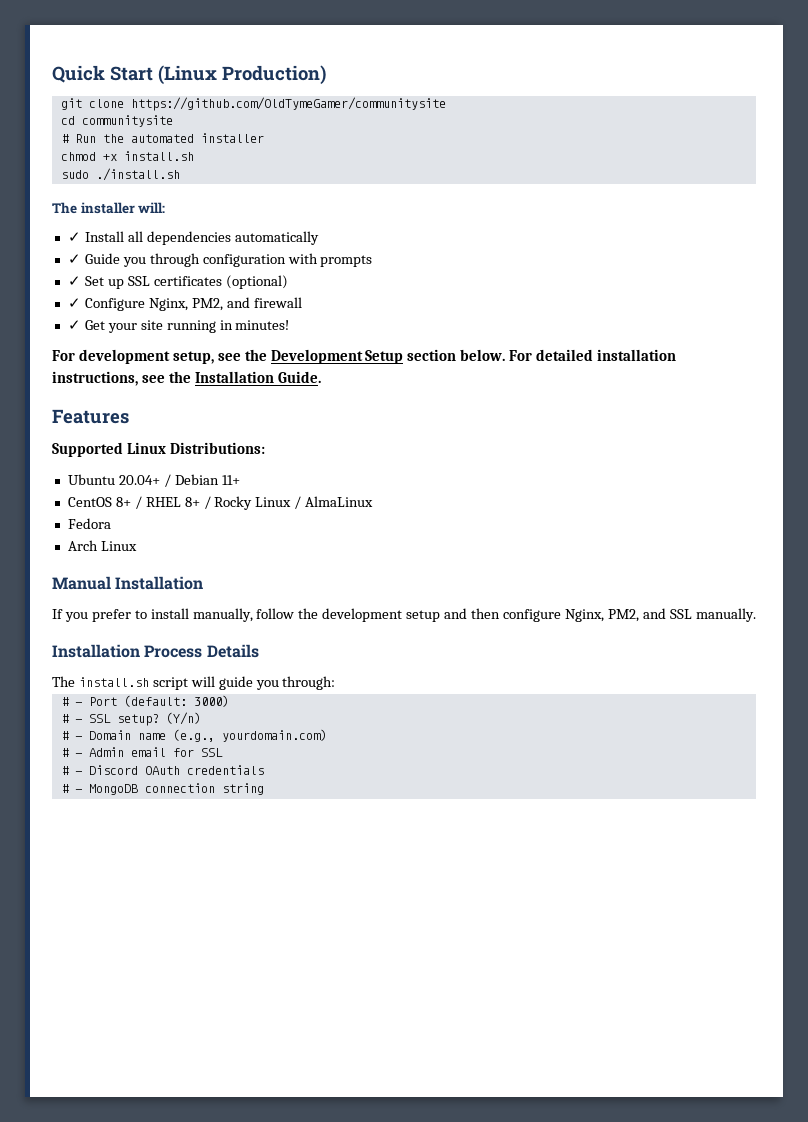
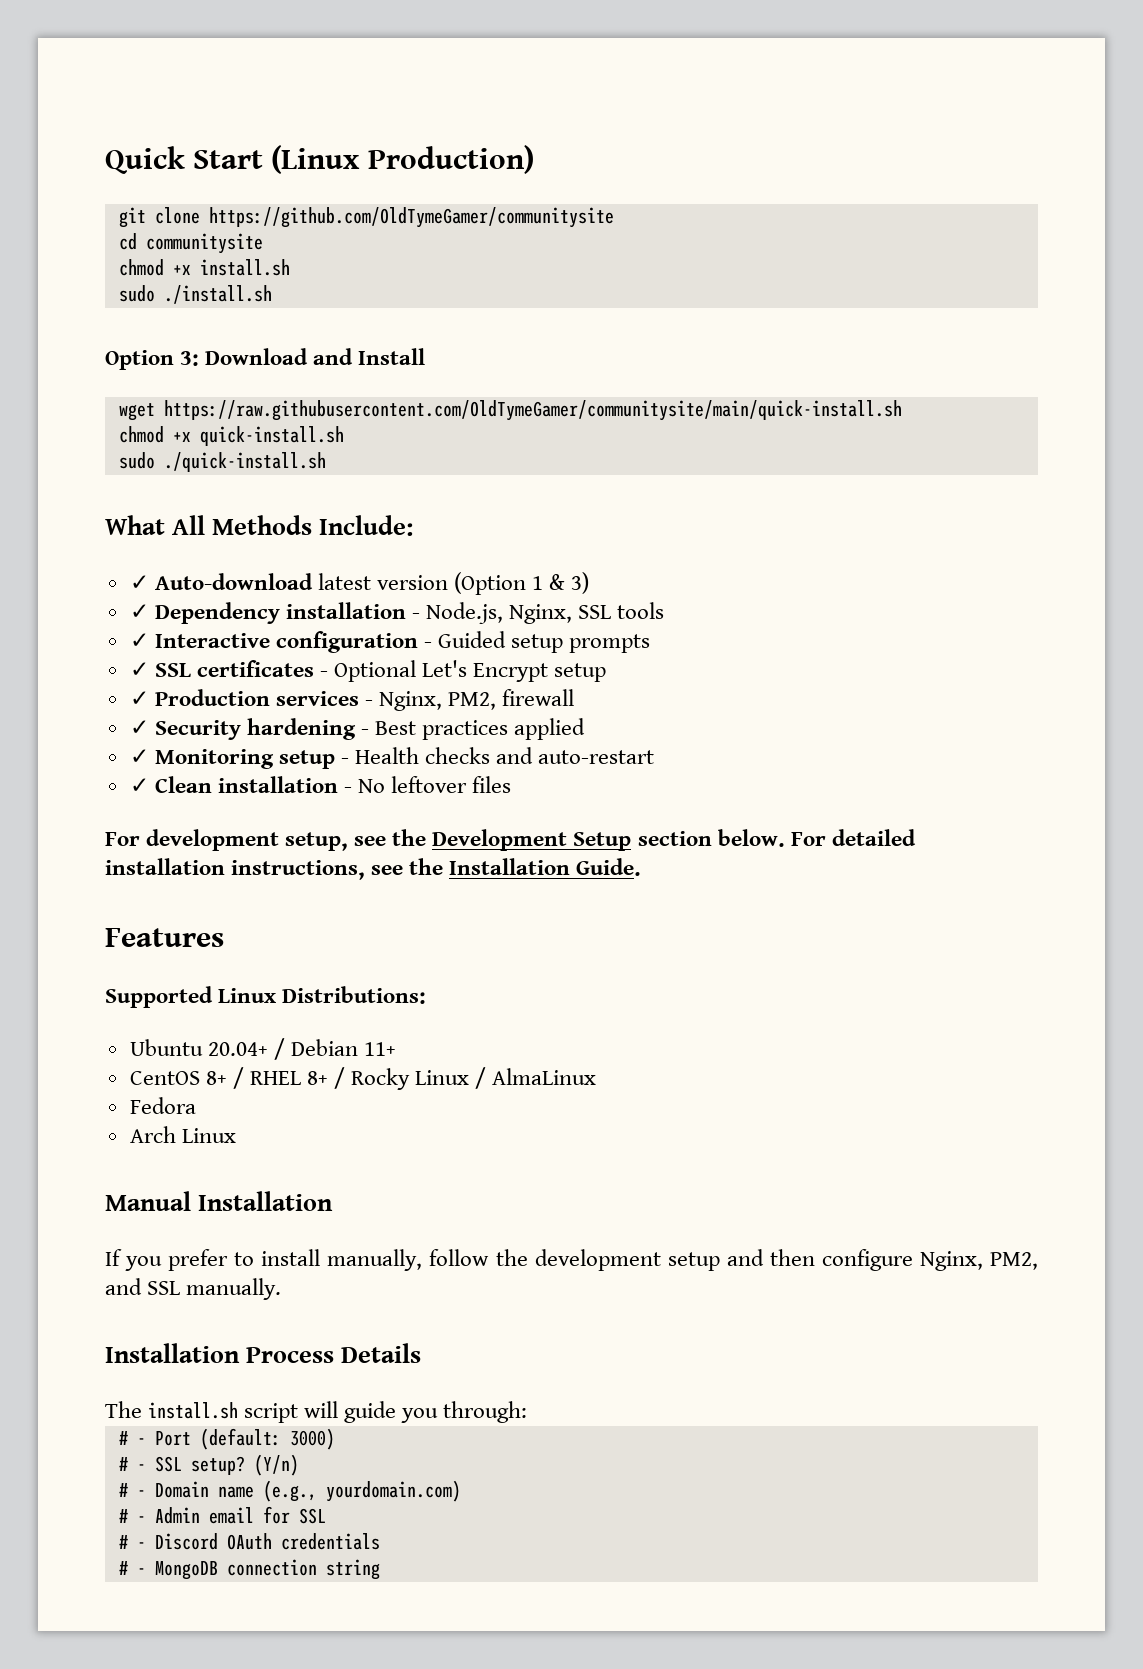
[60,133,264,143] // # Run the automated installer -> (263, 243) none
[52,202,166,214] [67,231,319,245] [67,253,373,267] [67,275,288,289] [67,297,250,311] The installer will: // ✓ Install all dependencies automatically // ✓ Guide you through configuration with prompts // ✓ Set up SSL certificates (optional) // ✓ Configure Nginx, PM2, and -> [105,348,426,370] [118,400,902,421] [118,426,344,446] [118,452,326,472] [105,515,414,536] [129,572,590,595] [129,602,665,624] [129,631,651,653] [129,660,607,682] [129,689,497,711] Option 3: Download and Install // wget https://raw.githubusercontent.com/OldTymeGamer/communitysite/main/quick-install.sh // chmod +x quick-install.sh // sudo ./quick-install.sh // What All Methods Include: // ✓ Auto-download latest version (Option 1 & 3) // ✓ Dependency installation - Node.js, Nginx, SSL tools // ✓ Interactive configuration - Guided setup prompts // ✓ SSL certificates - Optional Let's Encrypt setup // ✓ Production services - Nginx, PM2,
[84,320,290,333] Get your site running in minutes! -> [154,718,586,740] [129,747,655,769] [129,776,512,793] Security hardening - Best practices applied // ✓ Monitoring setup - Health checks and auto-restart // ✓ Clean installation - No leftover files

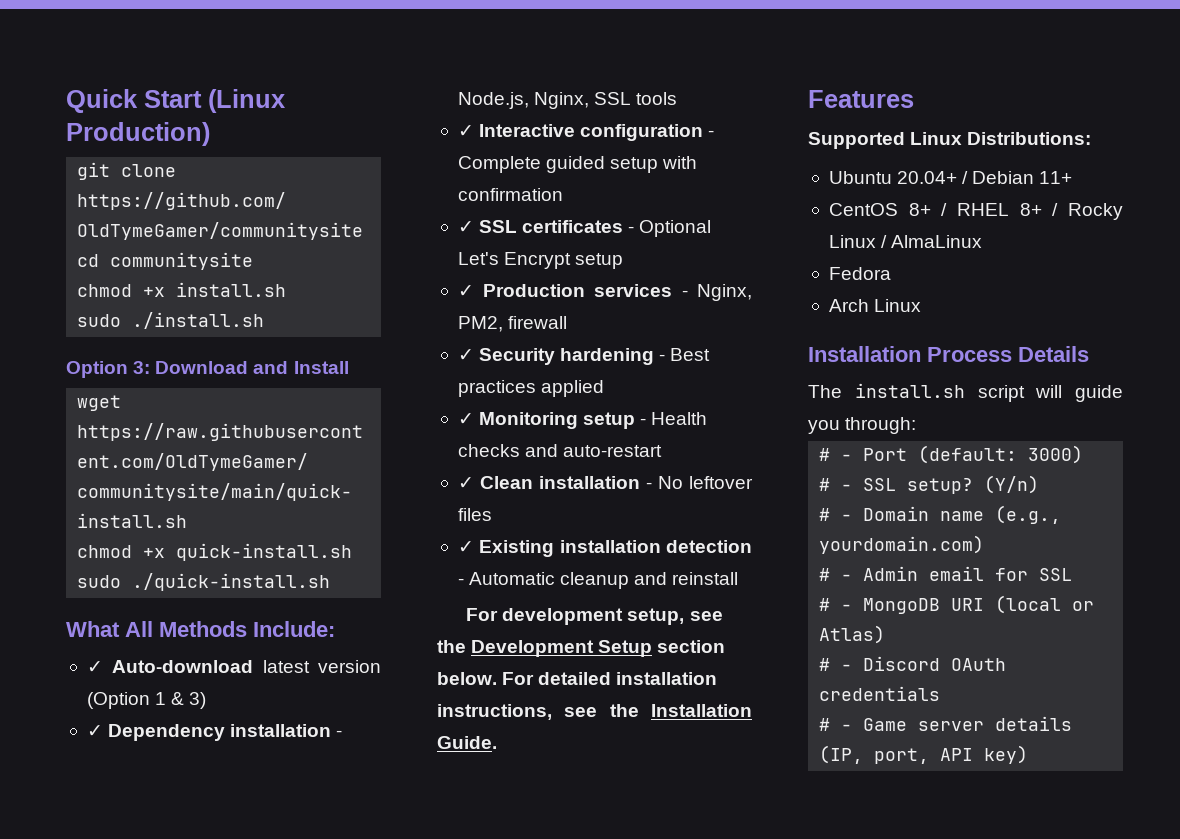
[438,631,651,653] Guided setup prompts -> [457,156,698,173] [457,188,563,201] Complete guided setup with confirmation
(512, 784) none -> [457,540,752,557] [457,572,739,589] // ✓ Existing installation detection - Automatic cleanup and reinstall
[105,1191,334,1211] [105,1249,1038,1271] [105,1278,282,1300] // Manual Installation // If you prefer to install manually, follow the development setup and then configure Nginx, PM2, and SSL manually. -> (922, 305) none
(326, 1516) none -> [819,595,1095,614] [819,625,886,644] // # - MongoDB URI (local or Atlas)
[154,1559,380,1580] MongoDB connection string -> [863,716,1073,731] [819,745,1029,764] Game server details (IP, port, API key)

